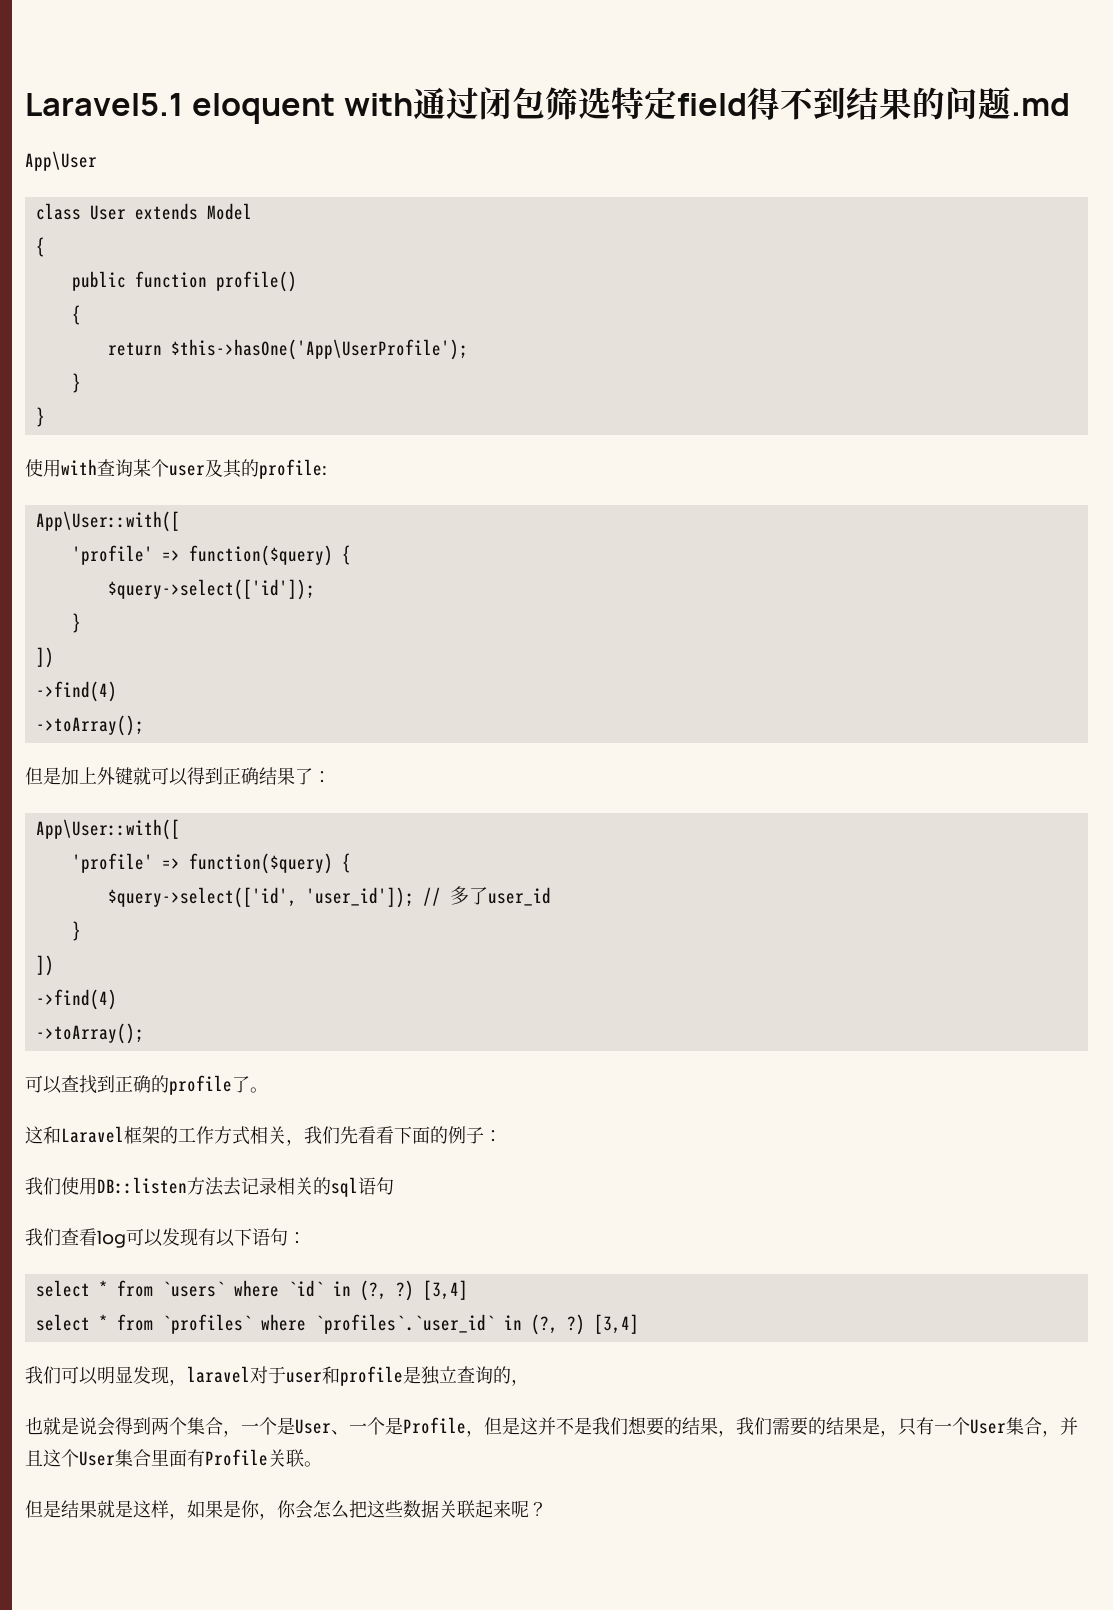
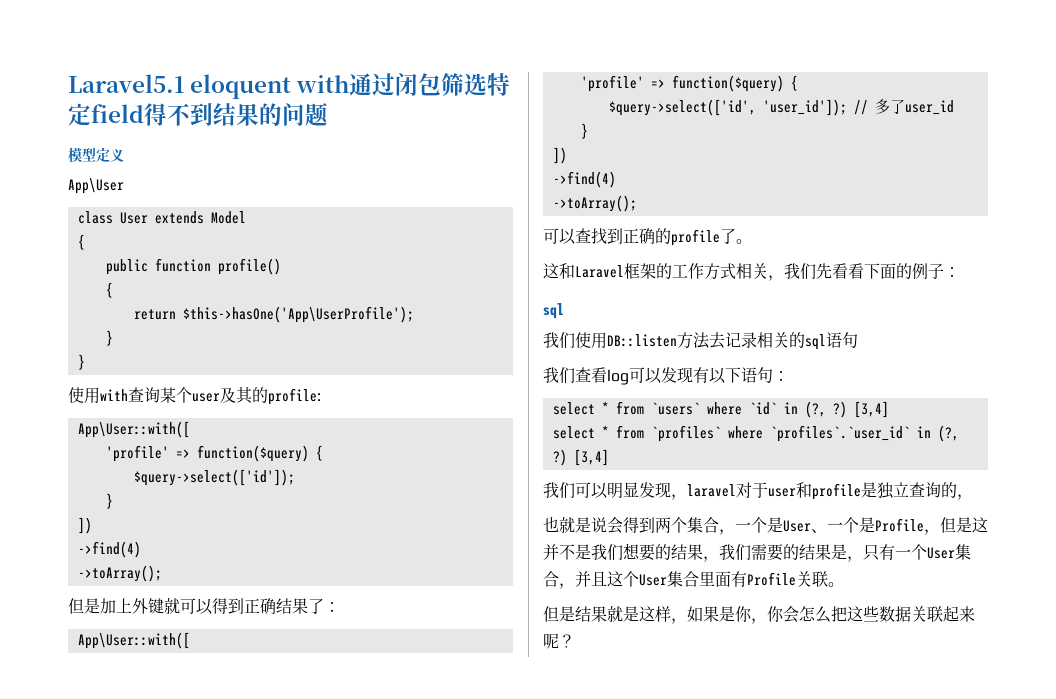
[1010,93,1070,116] .md -> [68,147,124,163] // 模型定义
(502, 1136) none -> [543,303,564,319] // sql

